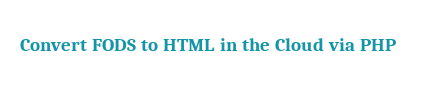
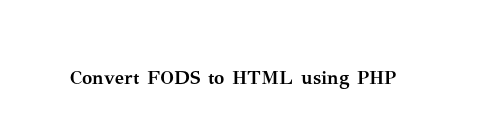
[219,38,355,51] in the Cloud via -> [301,71,350,89] using

